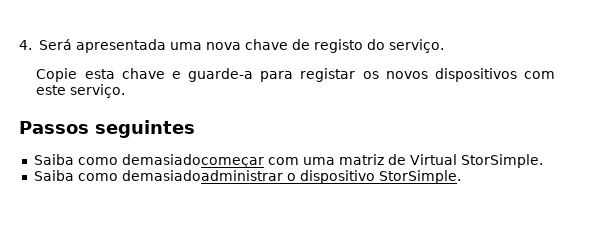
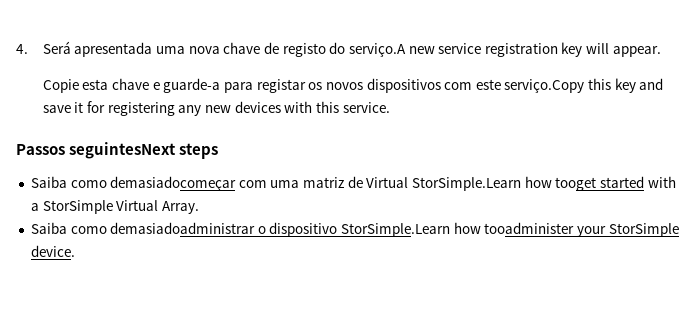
[388,39,444,53] serviço. -> [348,42,661,57] serviço.A new service registration key will appear.
[70,84,126,98] serviço. -> [504,78,664,93] [42,101,390,116] serviço.Copy this key and save it for registering any new devices with this service.
[95,120,195,138] seguintes -> [69,142,219,159] seguintesNext steps
[460,154,543,168] StorSimple. -> [412,176,676,191] [30,200,199,214] StorSimple.Learn how tooget started with a StorSimple Virtual Array.
[378,170,461,184] StorSimple. -> [341,222,679,237] [30,245,75,257] StorSimple.Learn how tooadminister your StorSimple device.

